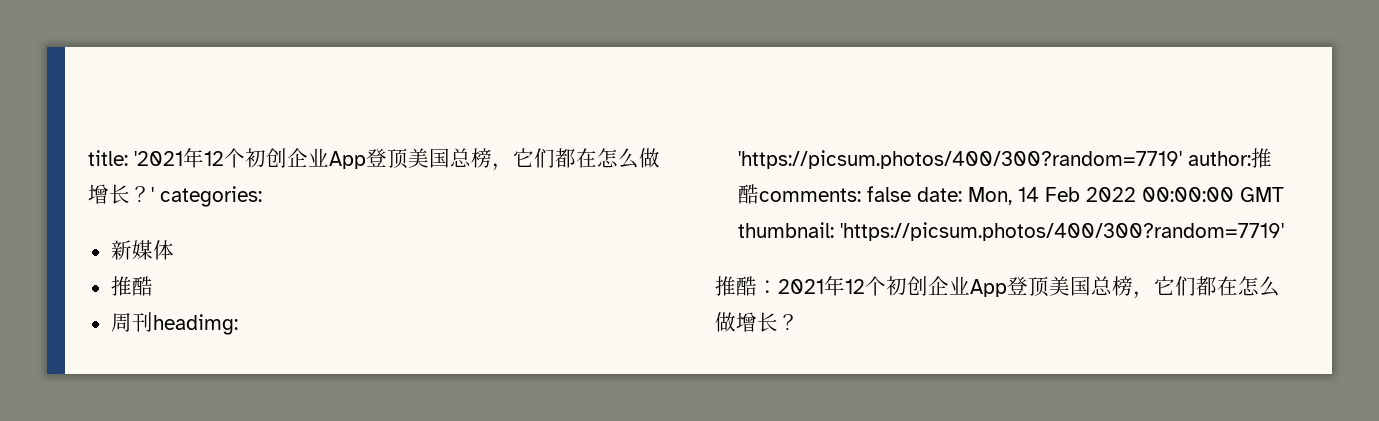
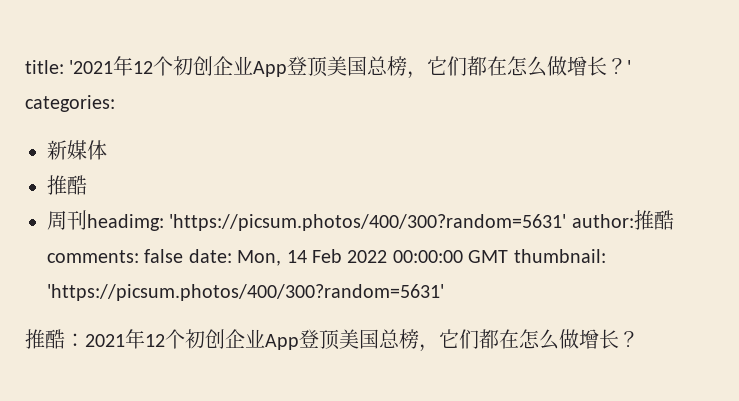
[737,150,1182,169] 'https://picsum.photos/400/300?random=7719' -> [169,214,567,231] 'https://picsum.photos/400/300?random=5631'
[839,222,1284,241] 'https://picsum.photos/400/300?random=7719' -> [47,284,444,301] 'https://picsum.photos/400/300?random=5631'

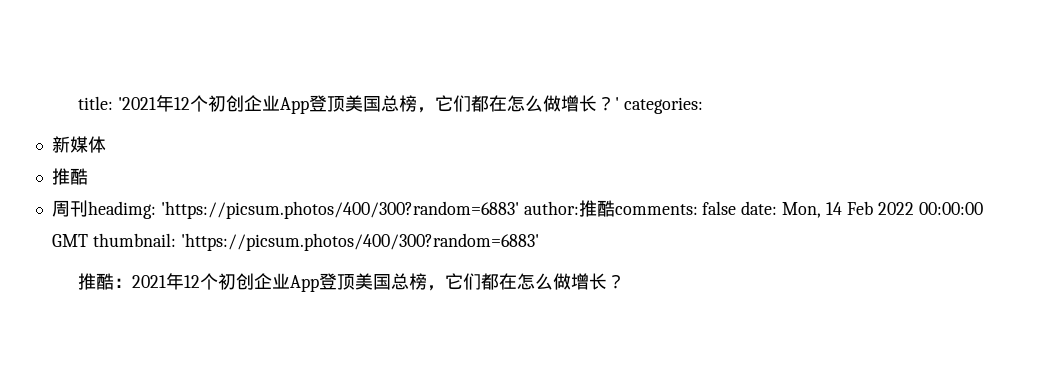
[169,214,567,231] 'https://picsum.photos/400/300?random=5631' -> [160,201,519,219] 'https://picsum.photos/400/300?random=6883'
[47,284,444,301] 'https://picsum.photos/400/300?random=5631' -> [180,233,539,251] 'https://picsum.photos/400/300?random=6883'

